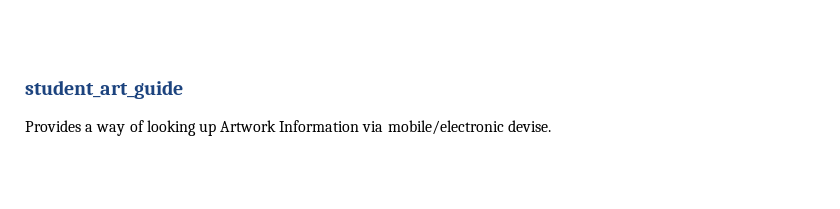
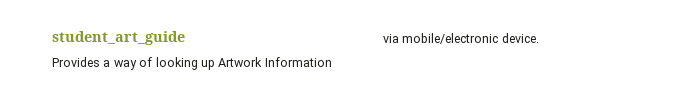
[507,120,551,132] devise. -> [501,33,539,43] device.

